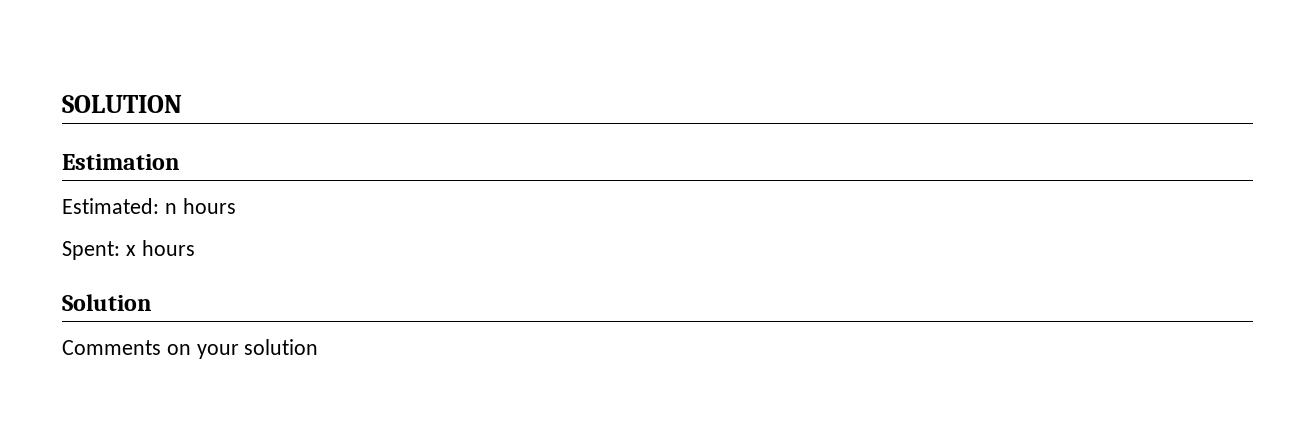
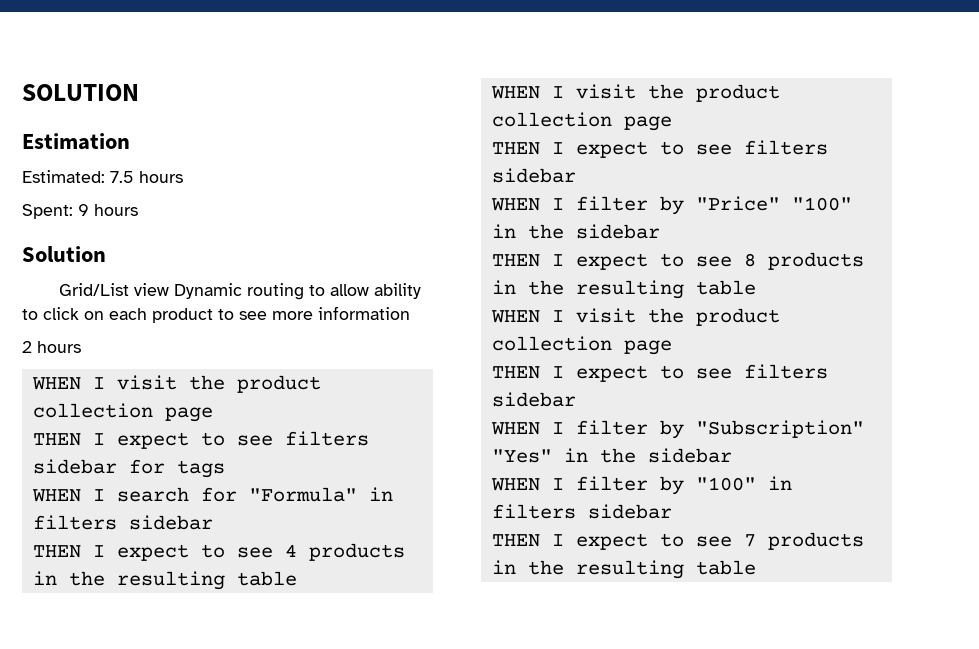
[164,203,177,214] n -> [110,171,134,183] 7.5
[125,245,136,256] x -> [78,204,89,216] 9
[62,339,319,359] Comments on your solution -> [59,283,422,300] [22,306,410,323] [22,341,81,353] [31,375,321,393] [32,403,213,422] [32,431,369,449] [32,459,225,478] [31,487,393,502] [32,515,213,530] [32,543,405,561] [32,571,297,590] [490,84,780,102] [491,112,672,131] [491,140,828,158] [491,168,576,183] [490,196,852,215] [491,224,660,239] [491,252,864,270] [491,280,756,299] [490,308,780,326] [491,336,672,355] [491,364,828,382] [491,392,576,407] [490,420,864,439] [491,448,732,463] [490,476,792,495] [491,504,672,519] [491,532,864,550] [491,560,756,579] Grid/List view Dynamic routing to allow ability to click on each product to see more information // 2 hours // WHEN I visit the product collection page // THEN I expect to see filters sidebar for tags // WHEN I search for "Formula" in filters sidebar // THEN I expect to see 4 products in the resulting table // WHEN I visit the product collection page // THEN I expect to see filters sidebar // WHEN I filter by "Price" "100" in the sidebar // THEN I expect to see 8 products in the resulting table // WHEN I visit the product collection page // THEN I expect to see filters sidebar // WHEN I filter by "Subscription" "Yes" in the sidebar // WHEN I filter by "100" in filters sidebar // THEN I expect to see 7 products in the resulting table

